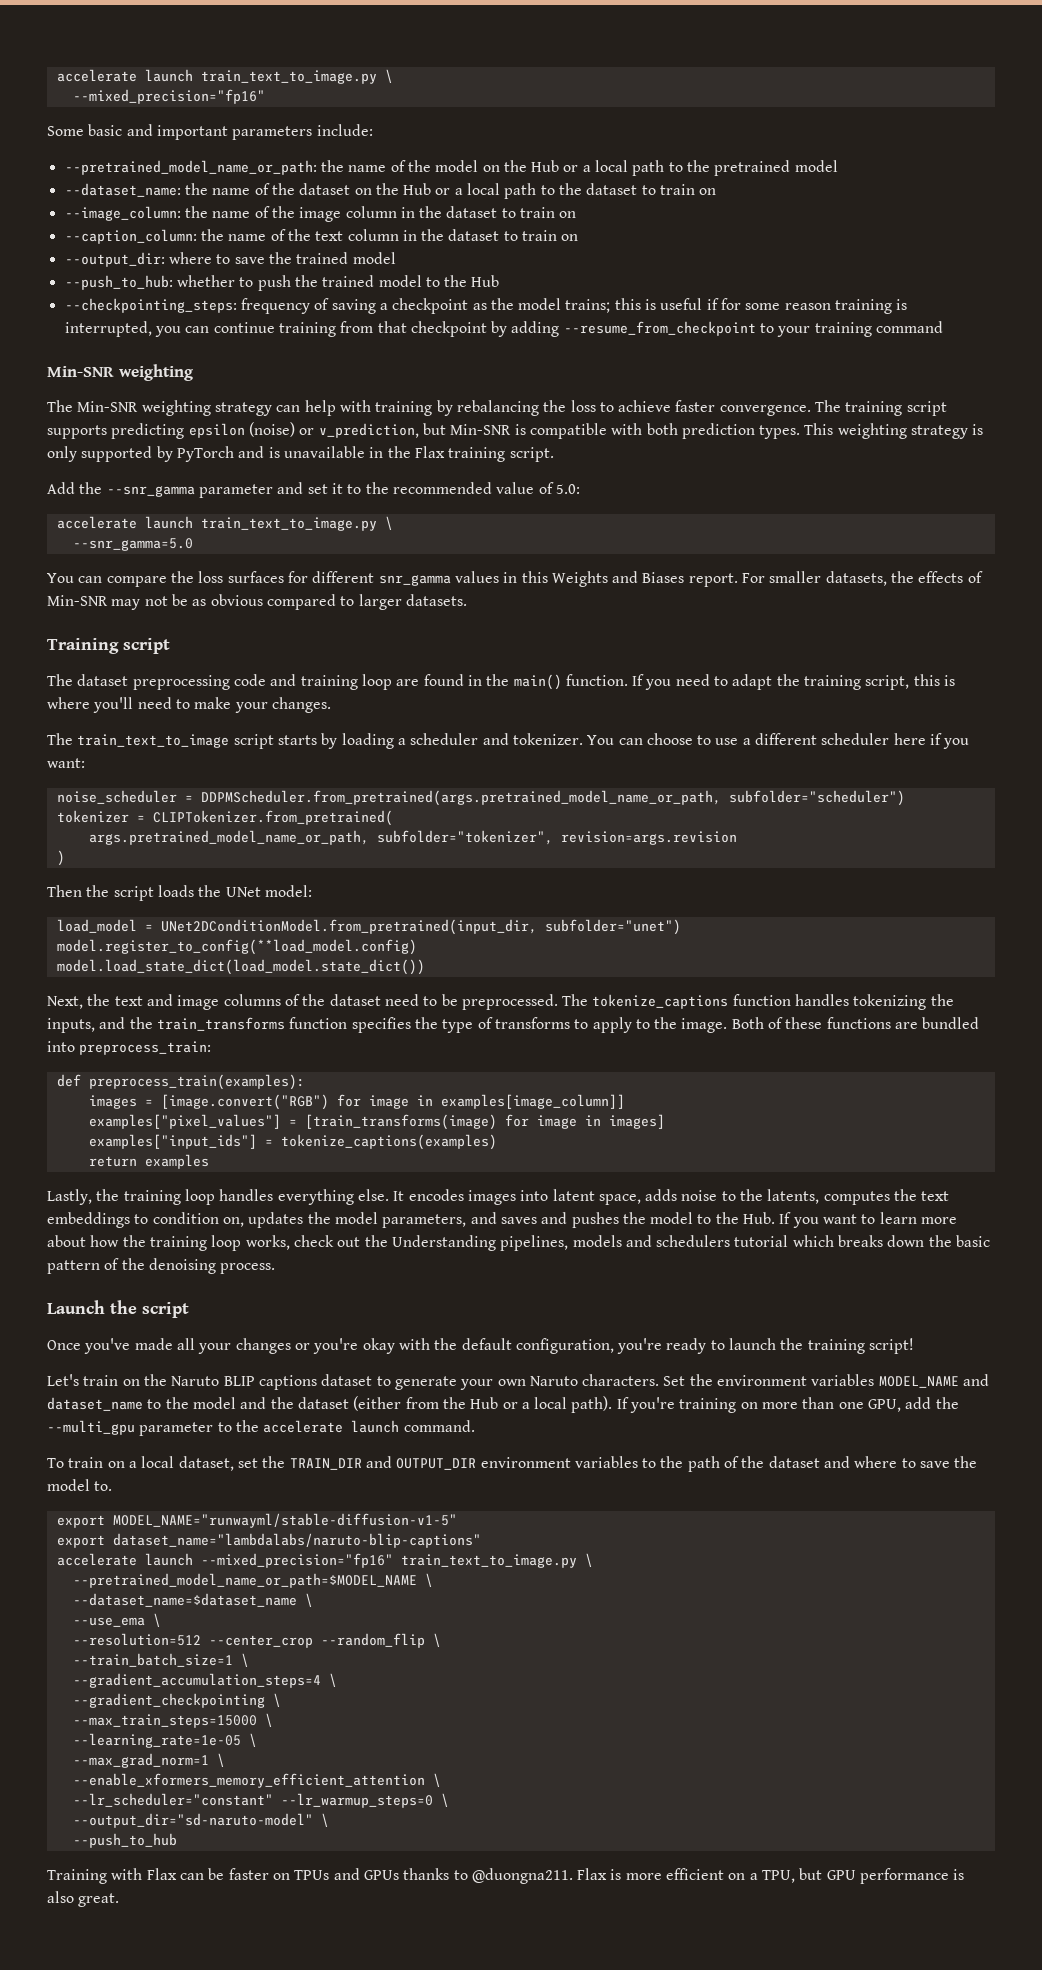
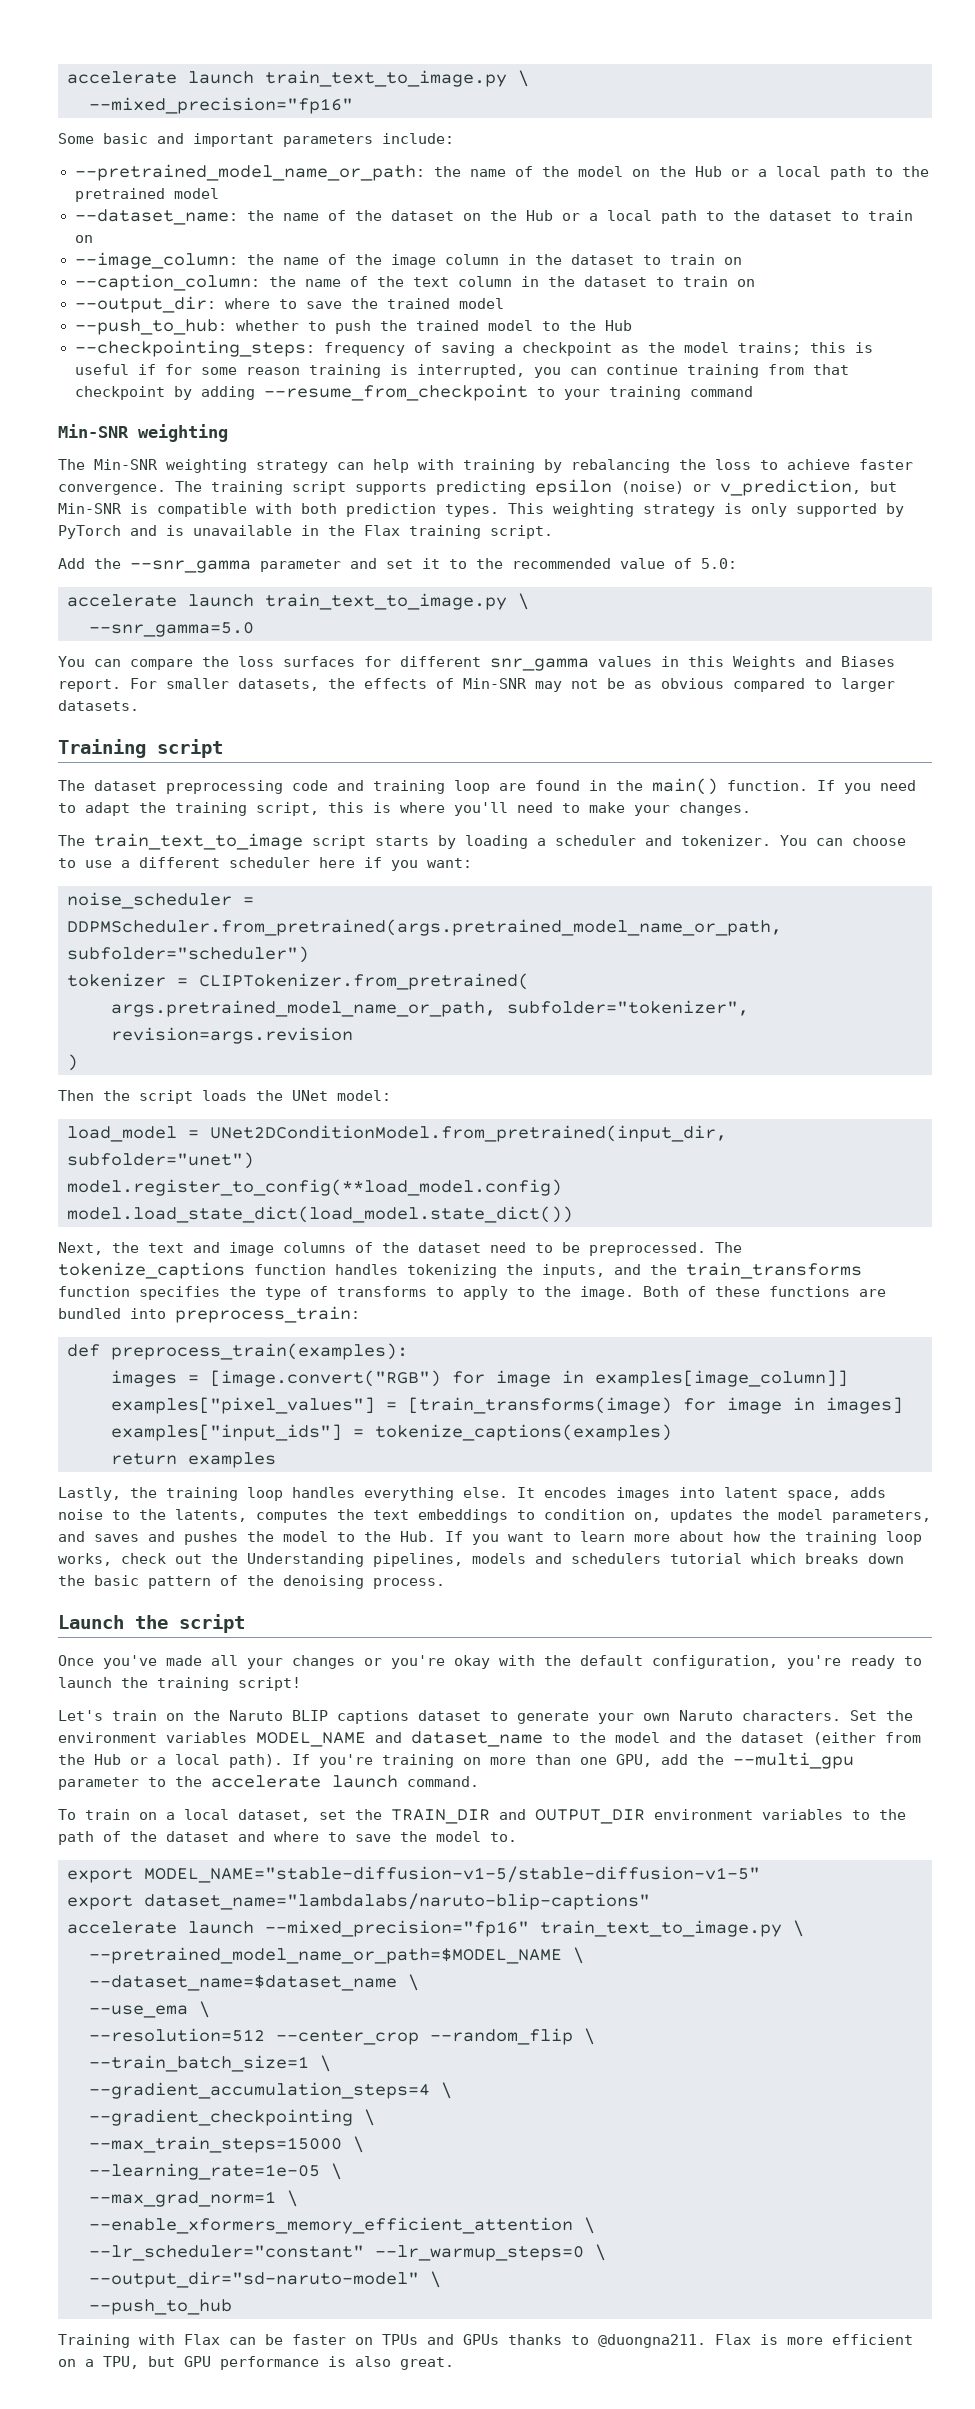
[112,1513,457,1528] MODEL_NAME="runwayml/stable-diffusion-v1-5" -> [144,1866,760,1883] MODEL_NAME="stable-diffusion-v1-5/stable-diffusion-v1-5"

